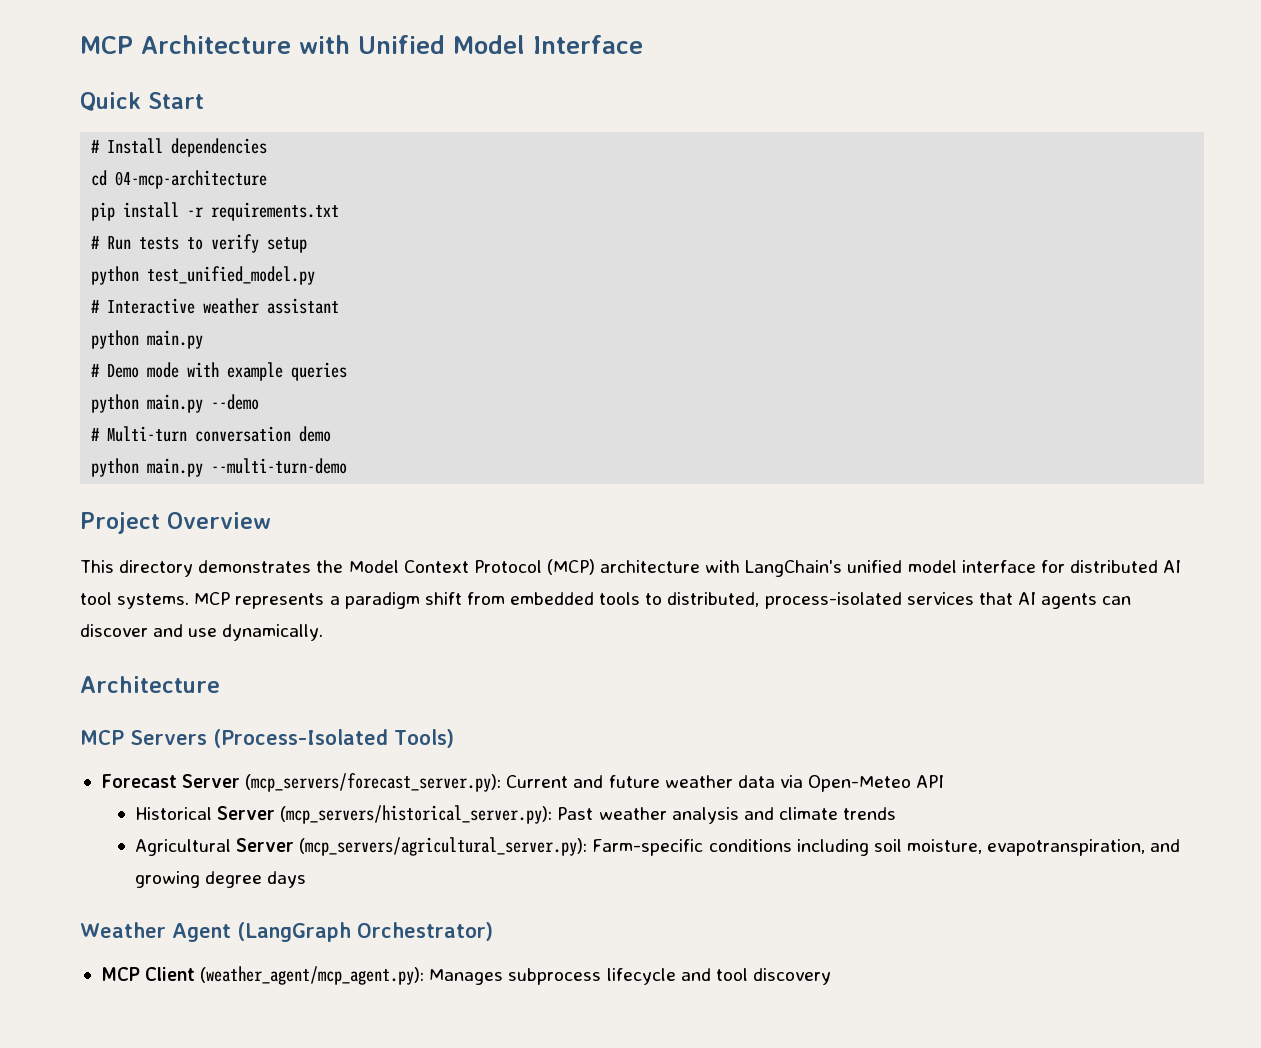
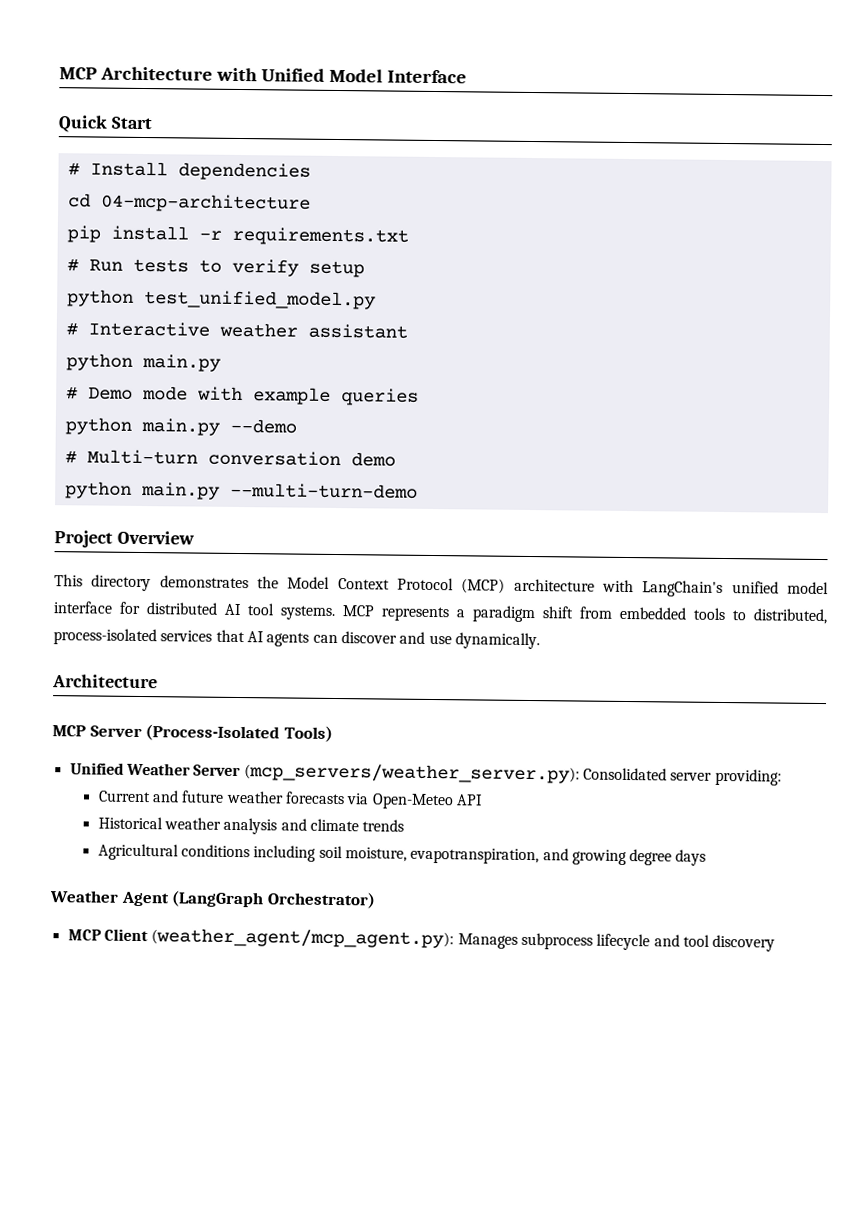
[130,730,207,745] Servers -> [89,725,142,738] Server
[100,773,502,792] Forecast Server (mcp_servers/forecast_server.py): -> [69,762,782,786] Unified Weather Server (mcp_servers/weather_server.py): Consolidated server providing: //
[737,775,775,788] data -> [284,791,345,805] forecasts
[217,805,594,824] Server (mcp_servers/historical_server.py): Past -> (163, 823) none
[236,837,704,856] Server (mcp_servers/agricultural_server.py): Farm-specific -> (179, 852) none

